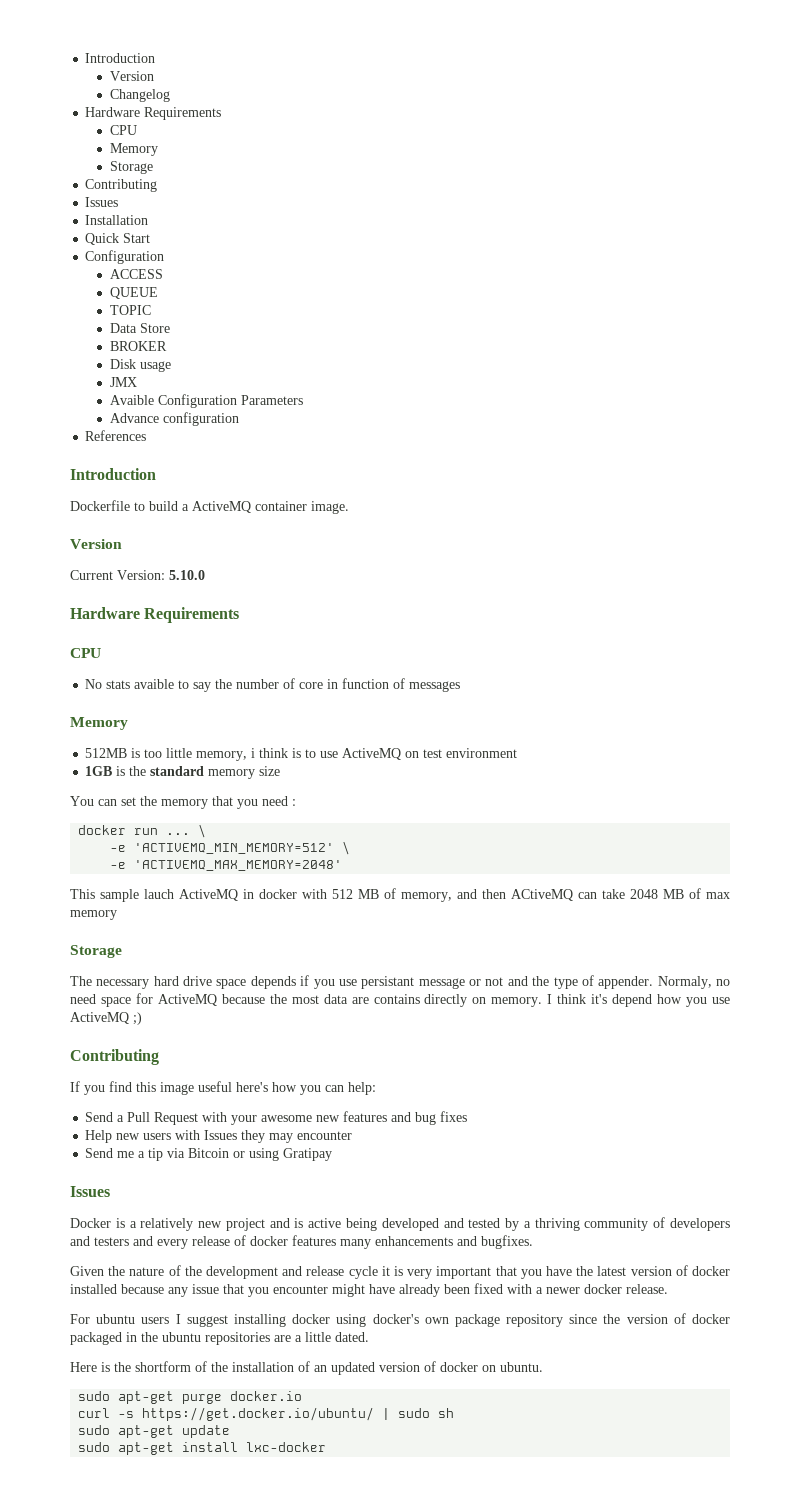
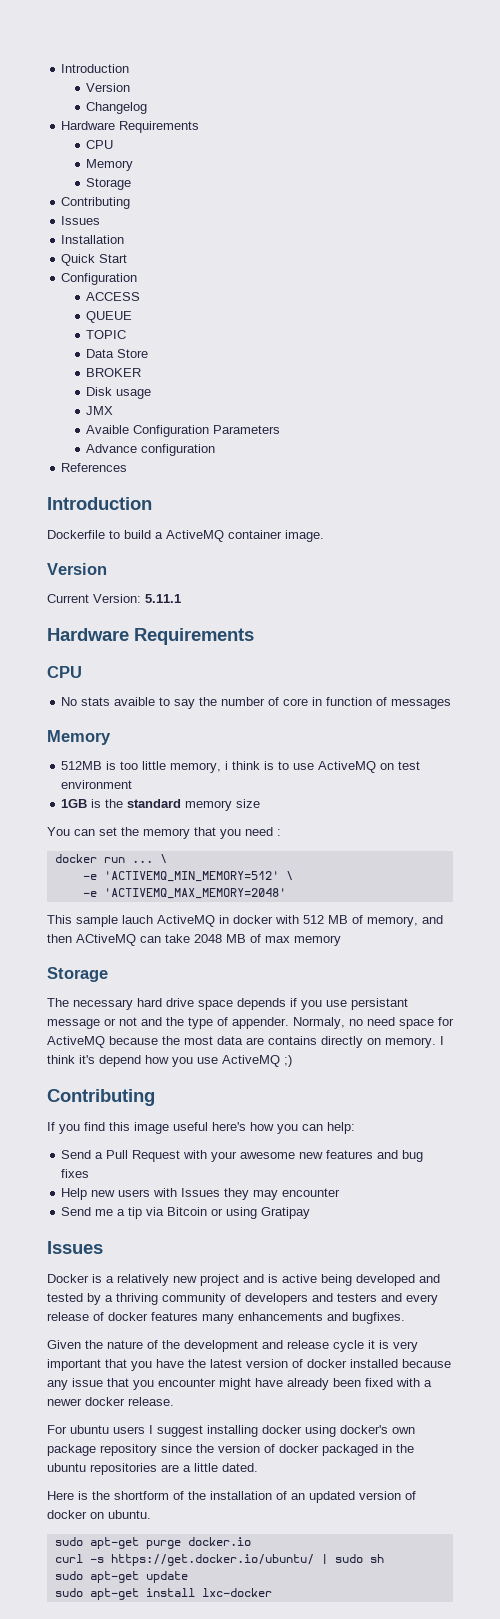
[169,570,205,580] 5.10.0 -> [145,594,181,603] 5.11.1

